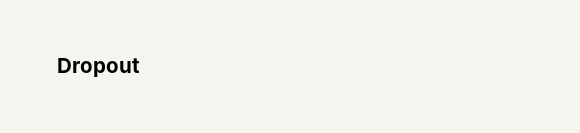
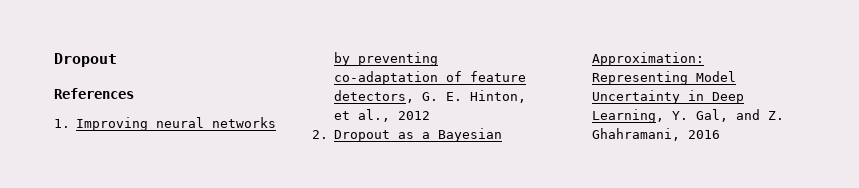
[57,58,140,77] Dropout -> [54,53,117,67] [54,88,134,99] [54,117,277,131] [334,52,439,66] [334,71,527,85] [334,90,527,103] [334,109,431,122] [312,128,503,142] [592,52,705,66] [592,71,737,85] [592,90,745,104] [592,109,785,123] [592,128,721,141] Dropout // References // 1. Improving neural networks by preventing co-adaptation of feature detectors, G. E. Hinton, et al., 2012 // 2. Dropout as a Bayesian Approximation: Representing Model Uncertainty in Deep Learning, Y. Gal, and Z. Ghahramani, 2016

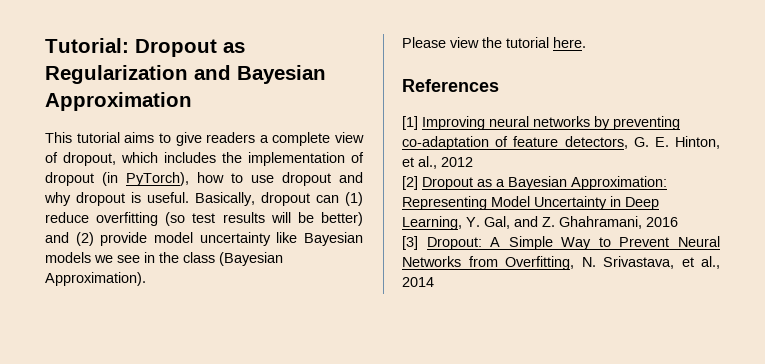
[54,53,117,67] Dropout -> [45,38,245,57] [45,65,326,84] [45,92,192,111] [45,132,364,146] [45,152,364,166] [45,172,363,186] [44,192,363,206] [45,212,363,226] [45,232,363,246] [45,252,283,266] [45,272,146,286] [402,37,586,48] Tutorial: Dropout as Regularization and Bayesian Approximation // This tutorial aims to give readers a complete view of dropout, which includes the implementation of dropout (in PyTorch), how to use dropout and why dropout is useful. Basically, dropout can (1) reduce overfitting (so test results will be better) and (2) provide model uncertainty like Bayesian models we see in the class (Bayesian Approximation). // Please view the tutorial here.
[54,119,70,128] 1. -> [402,116,418,130] [1]
[312,130,328,139] 2. -> [402,176,418,190] [2]
(721, 134) none -> [402,236,720,250] [402,256,720,270] [402,277,434,287] // [3] Dropout: A Simple Way to Prevent Neural Networks from Overfitting, N. Srivastava, et al., 2014

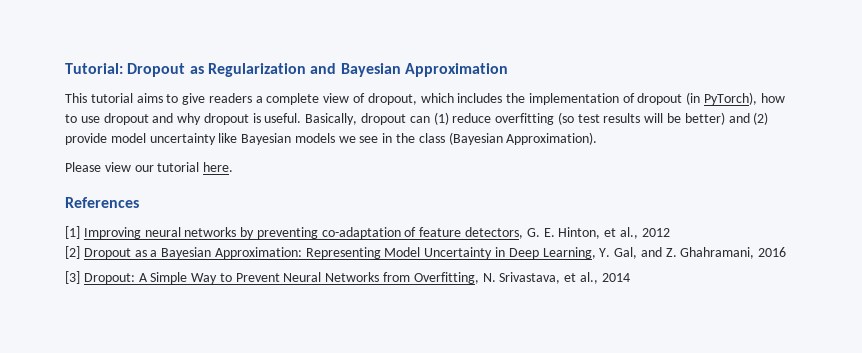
[482,37,502,48] the -> [134,165,154,172] our

